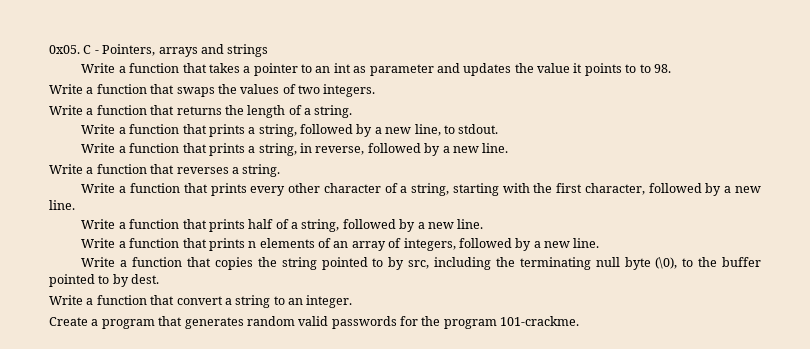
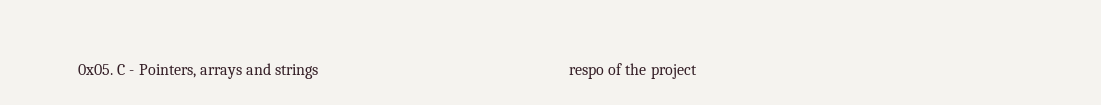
[81,63,671,76] [49,84,376,97] [49,105,353,118] [81,124,499,137] [81,143,509,156] [49,164,281,177] [81,183,762,196] [49,200,75,210] [81,219,484,232] [81,238,600,251] [81,257,761,270] [49,274,160,287] [49,295,353,308] [49,316,580,329] Write a function that takes a pointer to an int as parameter and updates the value it points to to 98. // Write a function that swaps the values of two integers. // Write a function that returns the length of a string. // Write a function that prints a string, followed by a new line, to stdout. // Write a function that prints a string, in reverse, followed by a new line. // Write a function that reverses a string. // Write a function that prints every other character of a string, starting with the first character, followed by a new line. // Write a function that prints half of a string, followed by a new line. // Write a function that prints n elements of an array of integers, followed by a new line. // Write a function that copies the string pointed to by src, including the terminating null byte (\0), to the buffer pointed to by dest. // Write a function that convert a string to an integer. // Create a program that generates random valid passwords for the program 101-crackme. -> [569,63,697,79] respo of the project

